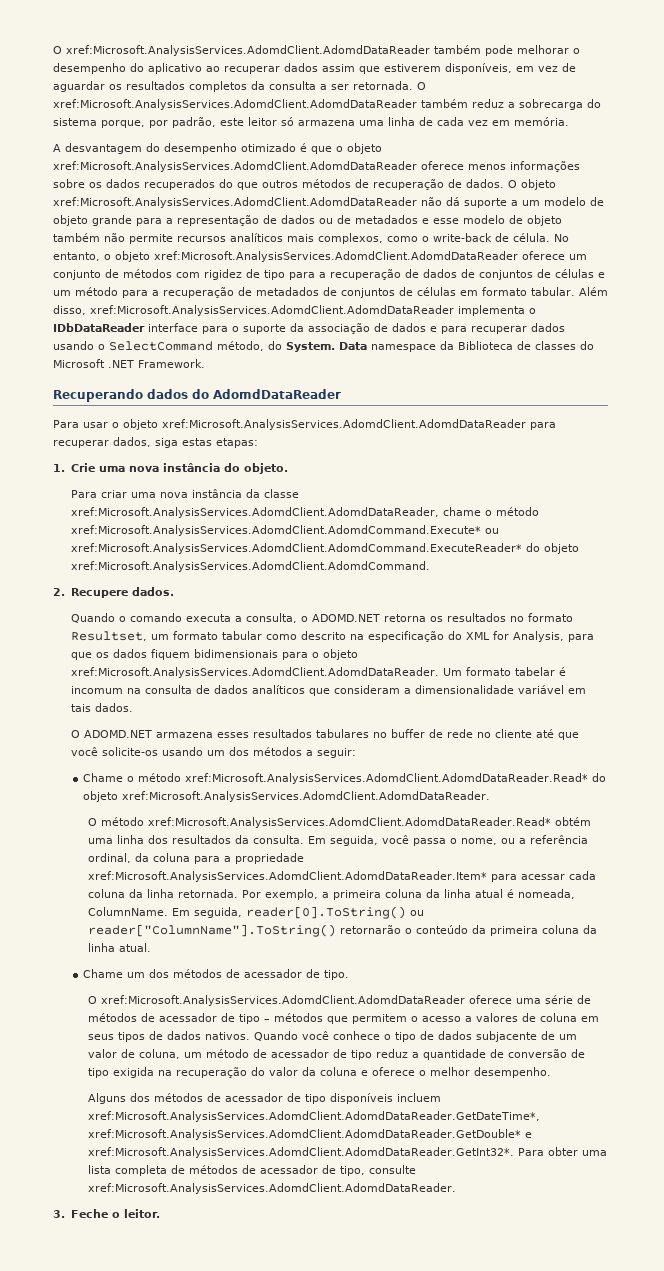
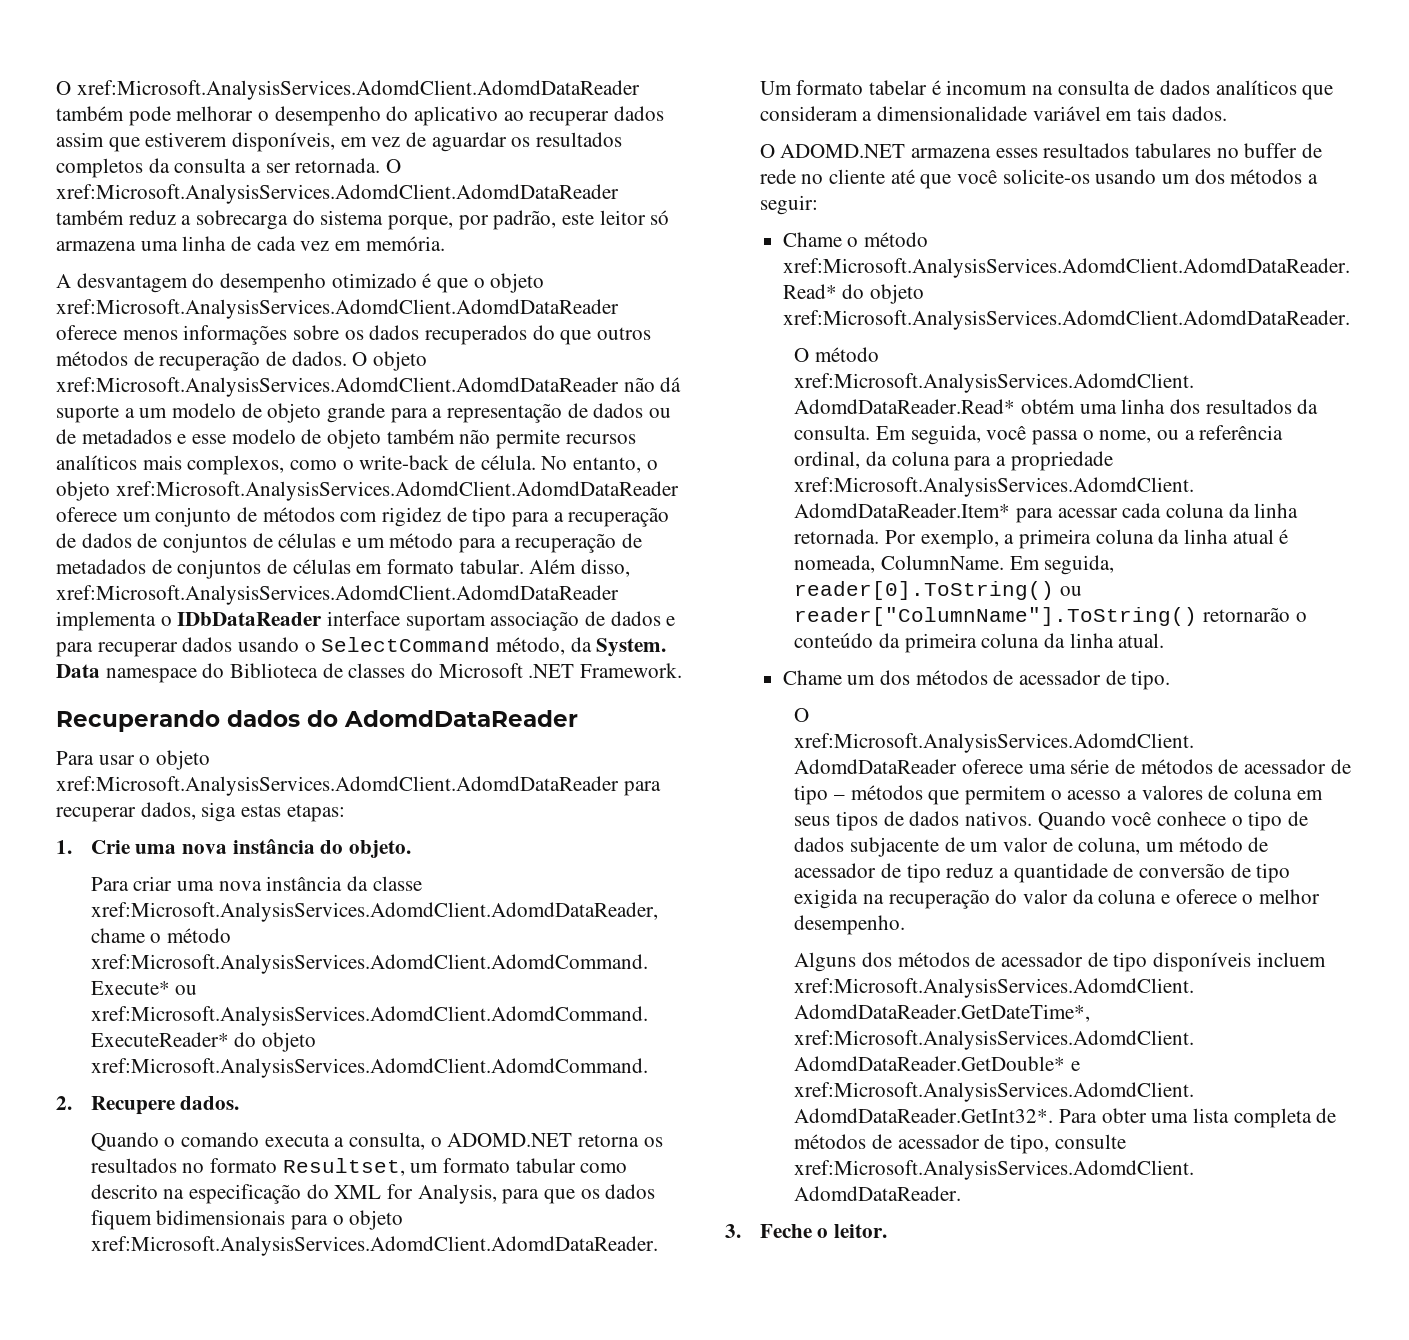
[202,323,304,334] para o suporte da -> [405,613,486,631] suportam
[268,341,282,350] do -> [570,637,592,652] da
[440,341,454,350] da -> [202,663,225,678] do

